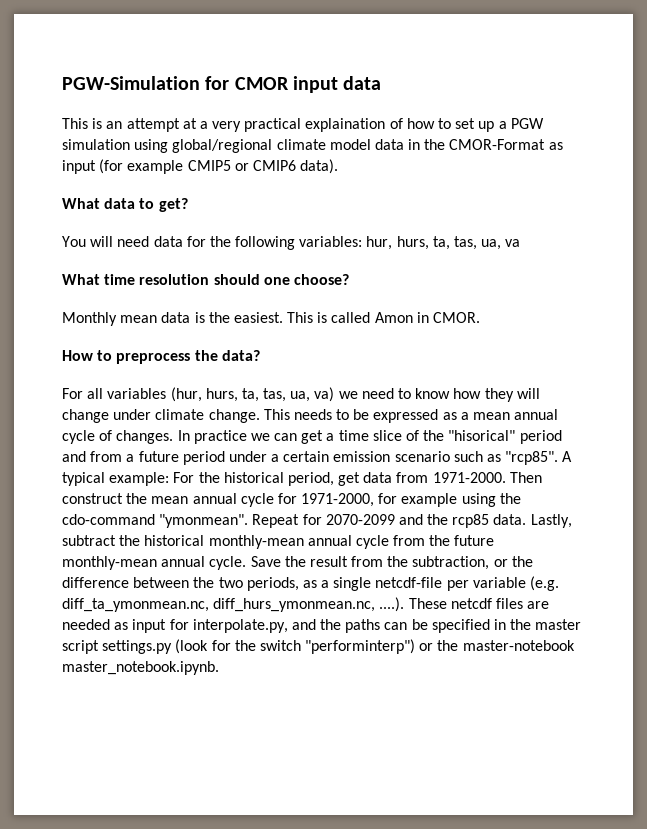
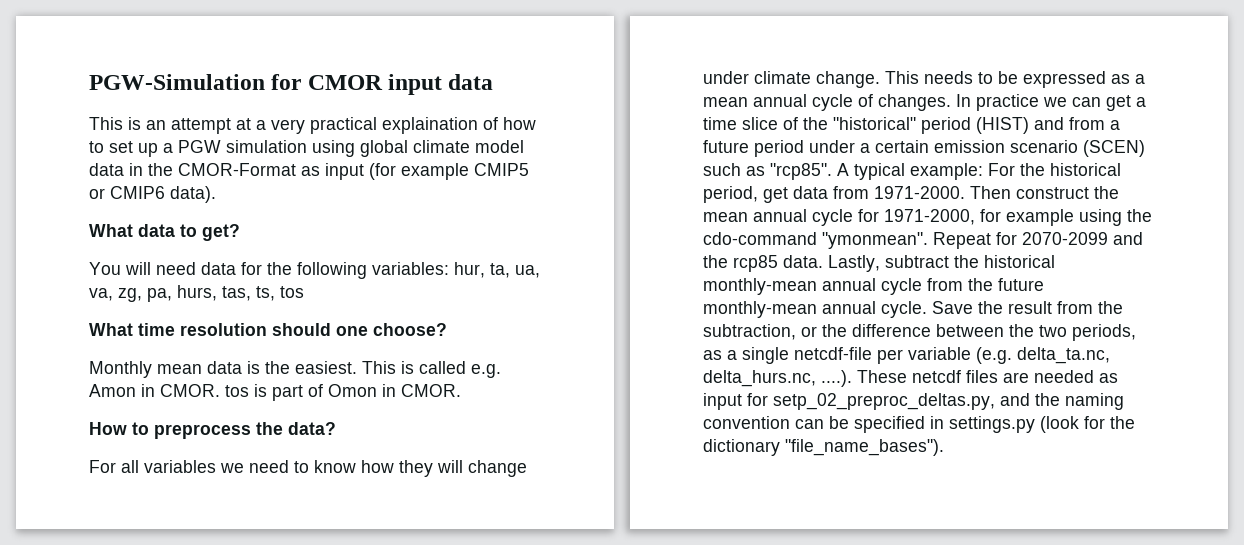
[172,139,273,153] global/regional -> [360,140,408,157] global
[396,236,521,250] hurs, ta, tas, ua, va -> [490,263,540,278] [89,285,304,302] ta, ua, va, zg, pa, hurs, tas, ts, tos
(371, 317) none -> [471,364,501,378] e.g.
(481, 317) none -> [225,384,461,401] tos is part of Omon in CMOR.
[170,387,335,402] (hur, hurs, ta, tas, ua, va) -> (216, 466) none
[448,430,562,444] "hisorical" period -> [833,117,1029,134] "historical" period (HIST)
(450, 456) none -> [1083,140,1145,157] (SCEN)
[62,598,376,612] diff_ta_ymonmean.nc, diff_hurs_ymonmean.nc, -> [1017,347,1110,364] [703,370,816,387] delta_ta.nc, delta_hurs.nc,
[192,619,381,633] interpolate.py, and the paths -> [773,393,1124,410] [703,416,790,429] setp_02_preproc_deltas.py, and the naming convention
[510,619,582,630] [62,640,99,654] the master script -> (944, 422) none
[259,639,575,654] [62,661,219,675] switch "performinterp") or the master-notebook master_notebook.ipynb. -> [703,439,944,456] dictionary "file_name_bases").

